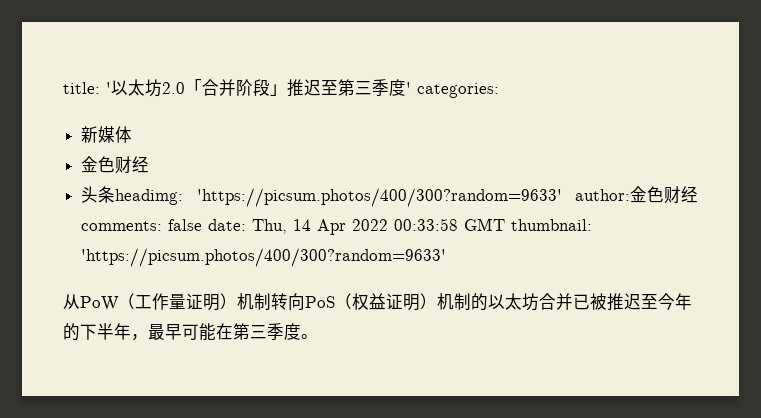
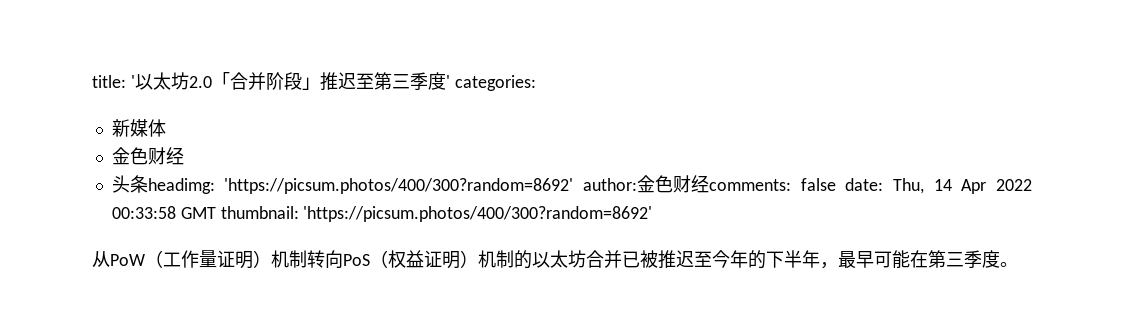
[196,188,562,207] 'https://picsum.photos/400/300?random=9633' -> [224,178,574,194] 'https://picsum.photos/400/300?random=8692'
[81,248,447,267] 'https://picsum.photos/400/300?random=9633' -> [303,206,653,222] 'https://picsum.photos/400/300?random=8692'

